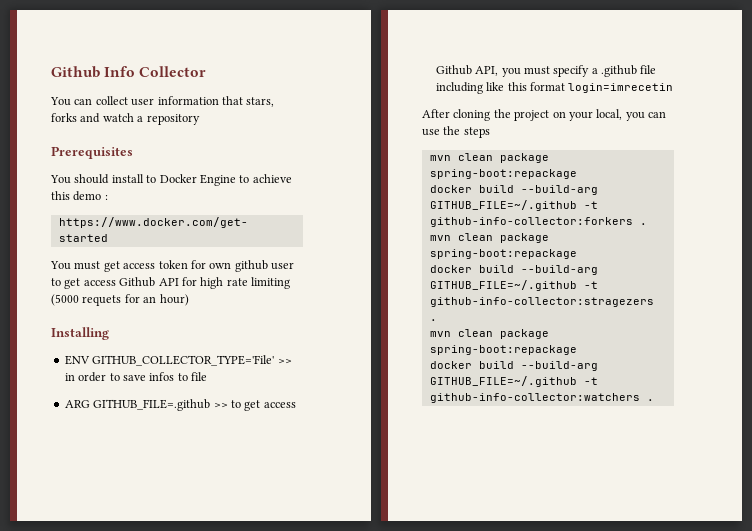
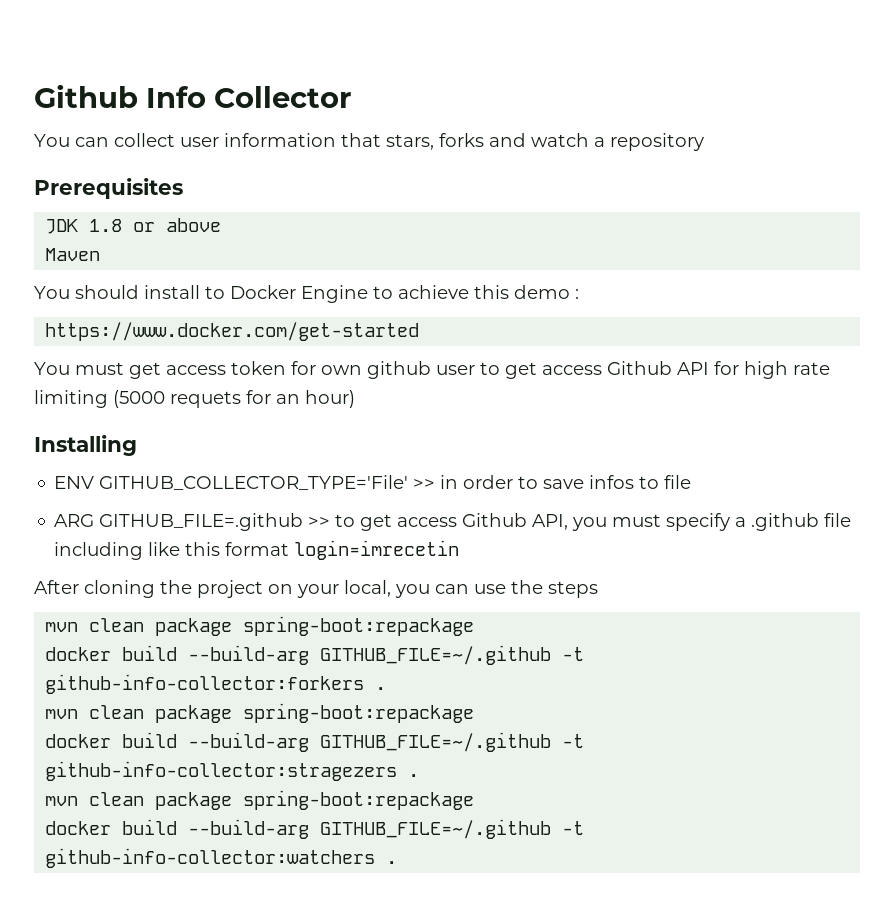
(133, 152) none -> [45,218,222,234] [45,248,101,261] // JDK 1.8 or above // Maven

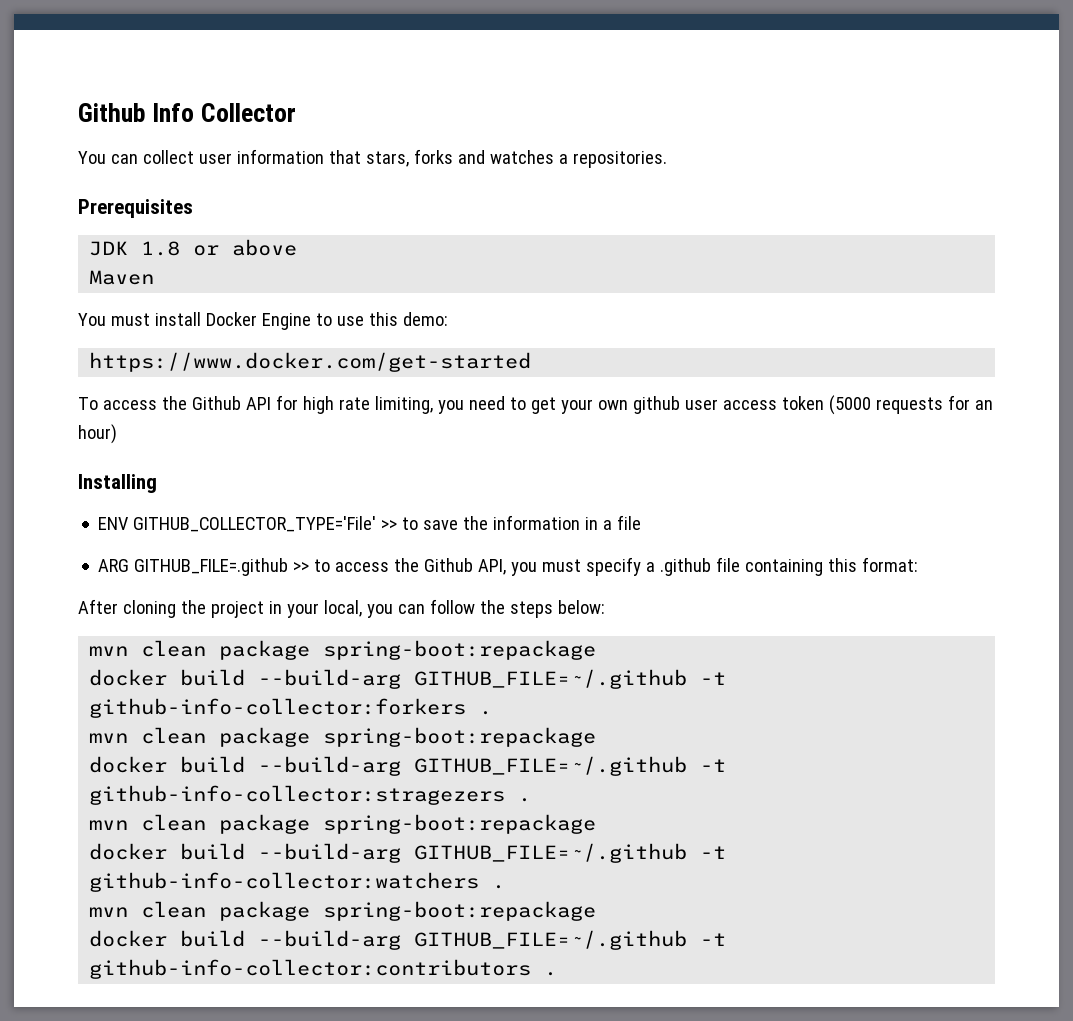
[531,133,704,151] watch a repository -> [489,150,667,168] watches a repositories.
[75,285,579,303] [45,322,420,341] [34,361,602,379] should install to Docker Engine to achieve this demo : // https://www.docker.com/get-started // You must get access token for own github user to get access -> [110,312,448,330] [89,352,532,372] [78,396,187,410] must install Docker Engine to use this demo: // https://www.docker.com/get-started // To access the
[34,390,241,408] limiting (5000 requets -> [374,395,943,415] limiting, you need to get your own github user access token (5000 requests
[440,475,660,489] in order to save infos to -> [402,515,613,530] to save the information in a
[360,514,458,531] get access -> [335,558,420,572] access the
[54,540,460,560] including like this format login=imrecetin -> [745,557,919,576] containing this format:
[268,584,293,594] on -> [268,601,282,614] in
[474,584,506,594] use -> [429,599,475,614] follow
(598, 589) none -> [557,600,605,614] below:
(398, 862) none -> [89,901,597,921] [89,930,727,950] [89,959,558,979] // mvn clean package spring-boot:repackage // docker build --build-arg GITHUB_FILE=~/.github -t github-info-collector:contributors .

